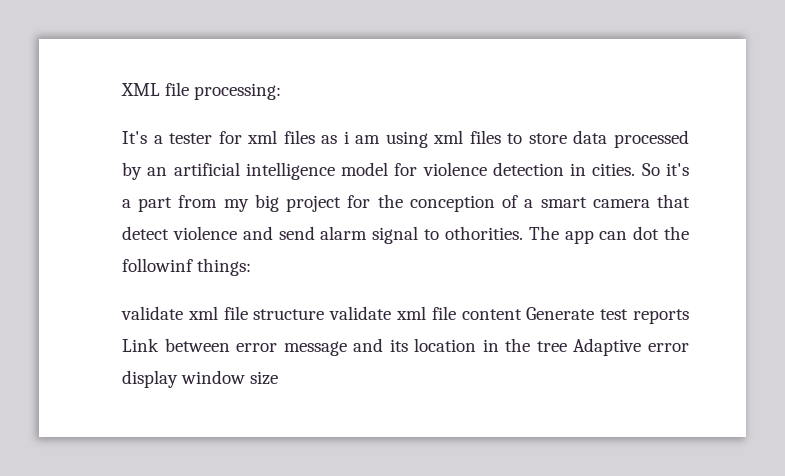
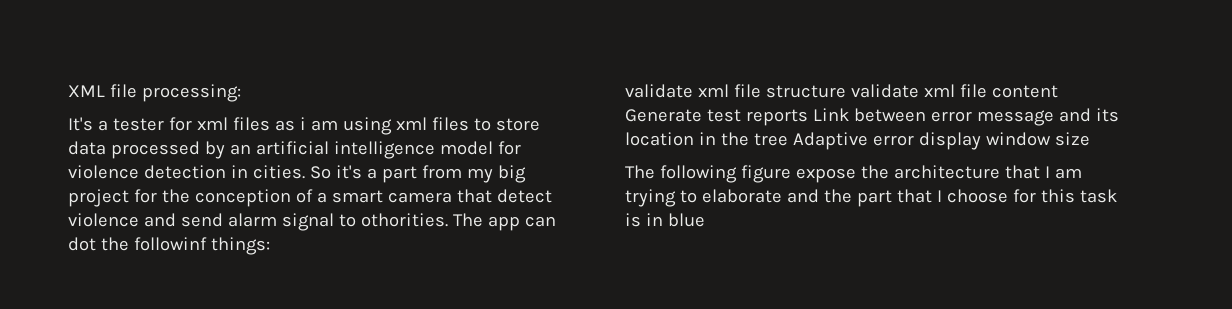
(279, 378) none -> [625,165,1082,183] [625,189,1117,207] [625,213,705,227] // The following figure expose the architecture that I am trying to elaborate and the part that I choose for this task is in blue

